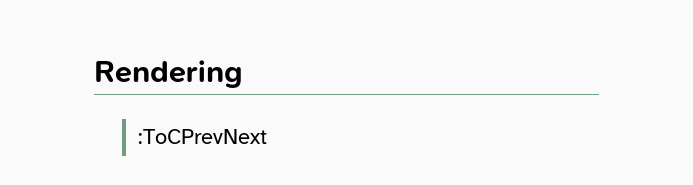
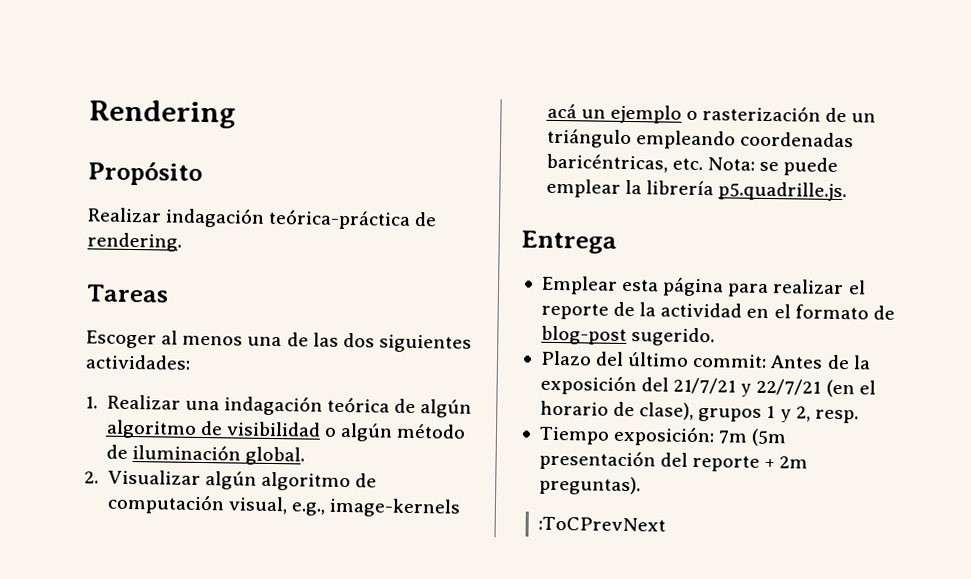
(243, 74) none -> [88,160,203,186] [87,207,438,230] [87,232,182,252] [86,284,169,303] [86,330,472,353] [85,354,191,370] [85,394,473,418] [105,419,467,442] [105,444,305,466] [84,469,377,492] [106,493,461,518] [546,103,877,124] [546,128,854,150] [545,153,839,176] [545,178,847,202] [521,230,617,254] [540,275,866,298] [540,301,895,320] [540,325,716,347] [539,350,871,370] [539,374,876,398] [539,400,859,424] [538,425,788,447] [538,449,809,472] [538,475,641,496] // Propósito // Realizar indagación teórica-práctica de rendering. // Tareas // Escoger al menos una de las dos siguientes actividades: // 1. Realizar una indagación teórica de algún algoritmo de visibilidad o algún método de iluminación global. // 2. Visualizar algún algoritmo de computación visual, e.g., image-kernels acá un ejemplo o rasterización de un triángulo empleando coordenadas baricéntricas, etc. Nota: se puede emplear la librería p5.quadrille.js. // Entrega // Emplear esta página para realizar el reporte de la actividad en el formato de blog-post sugerido. // Plazo del último commit: Antes de la exposición del 21/7/21 y 22/7/21 (en el horario de clase), grupos 1 y 2, resp. // Tiempo exposición: 7m (5m presentación del reporte + 2m preguntas).

